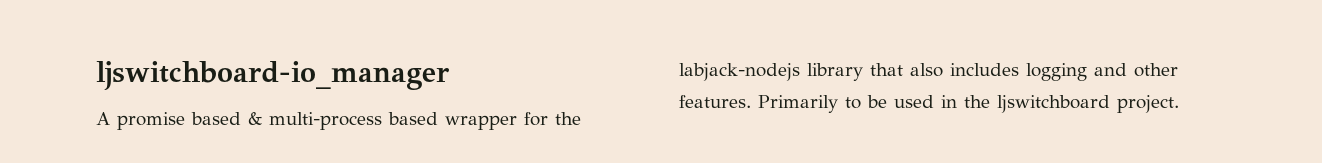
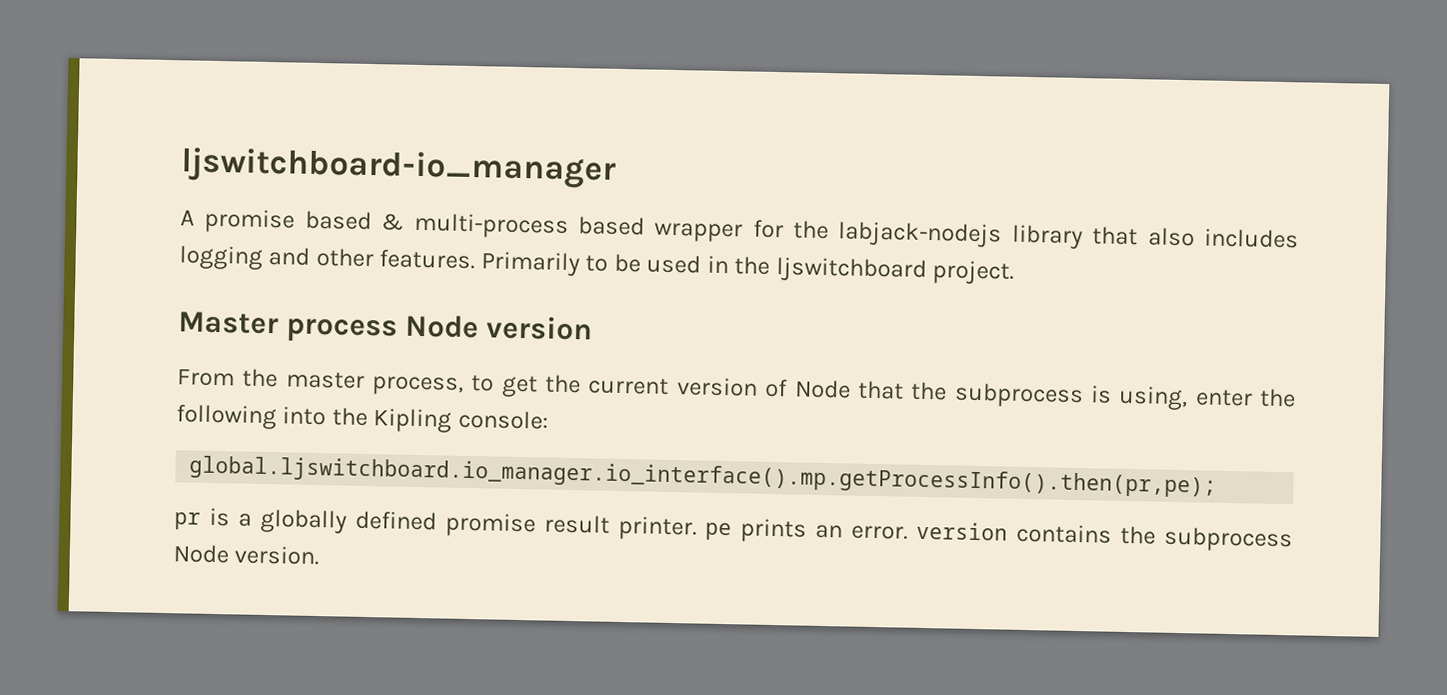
(1179, 104) none -> [178,311,594,344] [177,368,1297,411] [176,404,549,433] [189,455,1218,498] [174,507,1293,553] [173,544,320,566] // Master process Node version // From the master process, to get the current version of Node that the subprocess is using, enter the following into the Kipling console: // global.ljswitchboard.io_manager.io_interface().mp.getProcessInfo().then(pr,pe); // pr is a globally defined promise result printer. pe prints an error. version contains the subprocess Node version.

